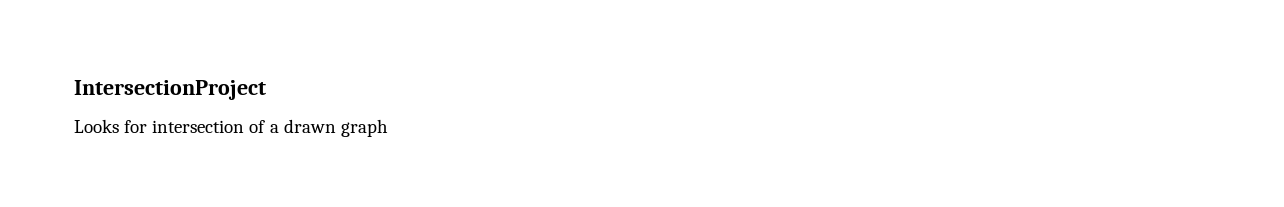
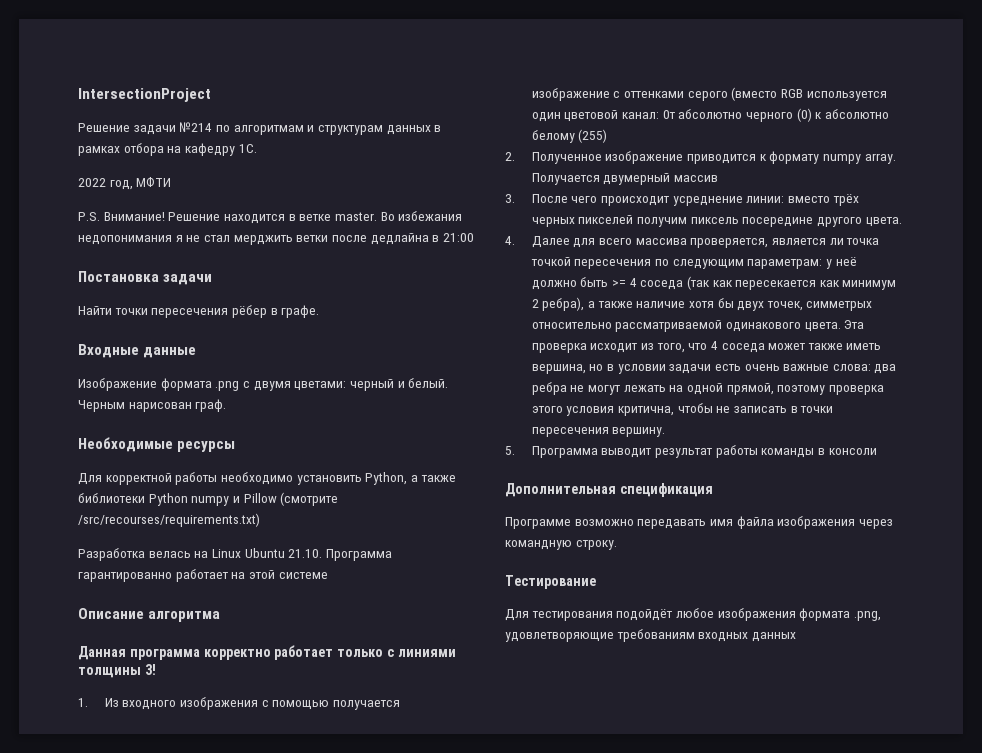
[74,119,388,137] Looks for intersection of a drawn graph -> [78,122,442,135] [78,143,257,156] [78,177,172,190] [78,211,463,224] [78,233,474,245] [78,271,213,285] [78,305,320,318] [78,344,197,358] [78,378,449,391] [78,399,227,412] [78,437,236,452] [78,472,456,485] [78,492,339,506] [78,513,260,527] [78,548,392,561] [78,569,328,582] [78,608,221,622] [78,645,456,660] [78,664,156,678] [78,697,400,710] [531,87,887,101] [531,108,889,122] [531,129,608,143] [505,151,896,164] [531,173,718,185] [505,194,859,206] [531,215,902,227] [505,236,880,248] [530,257,857,269] [531,276,897,290] [531,297,873,311] [531,320,865,332] [531,341,882,353] [531,364,897,374] [531,382,884,395] [531,403,834,416] [531,427,666,437] [505,445,877,458] [505,483,713,497] [505,516,893,529] [505,540,617,550] [505,575,596,589] [505,608,881,621] [505,629,796,642] Решение задачи №214 по алгоритмам и структурам данных в рамках отбора на кафедру 1С. // 2022 год, МФТИ // P.S. Внимание! Решение находится в ветке master. Во избежания недопонимания я не стал мерджить ветки после дедлайна в 21:00 // Постановка задачи // Найти точки пересечения рёбер в графе. // Входные данные // Изображение формата .png с двумя цветами: черный и белый. Черным нарисован граф. // Необходимые ресурсы // Для корректной работы необходимо установить Python, а также библиотеки Python numpy и Pillow (смотрите /src/recourses/requirements.txt) // Разработка велась на Linux Ubuntu 21.10. Программа гарантированно работает на этой системе // Описание алгоритма // Данная программа корректно работает только с линиями толщины 3! // 1. Из входного изображения с помощью получается изображение с оттенками серого (вместо RGB используется один цветовой канал: 0т абсолютно черного (0) к абсолютно белому (255) // 2. Полученное изображение приводится к формату numpy array. Получается двумерный массив // 3. После чего происходит усреднение линии: вместо трёх черных пикселей получим пиксель посередине другого цвета. // 4. Далее для всего массива проверяется, является ли точка точкой пересечения по следующим параметрам: у неё должно быть >= 4 соседа (так как пересекается как минимум 2 ребра), а также наличие хотя бы двух точек, симметрых относительно рассматриваемой одинакового цвета. Эта проверка исходит из того, что 4 соседа может также иметь вершина, но в условии задачи есть очень важные слова: два ребра не могут лежать на одной прямой, поэтому проверка этого условия критична, чтобы не записать в точки пересечения вершину. // 5. Программа выводит результат работы команды в консоли // Дополнительная спецификация // Программе возможно передавать имя файла изображения через командную строку. // Тестирование // Для тестирования подойдёт любое изображения формата .png, удовлетворяющие требованиям входных данных

